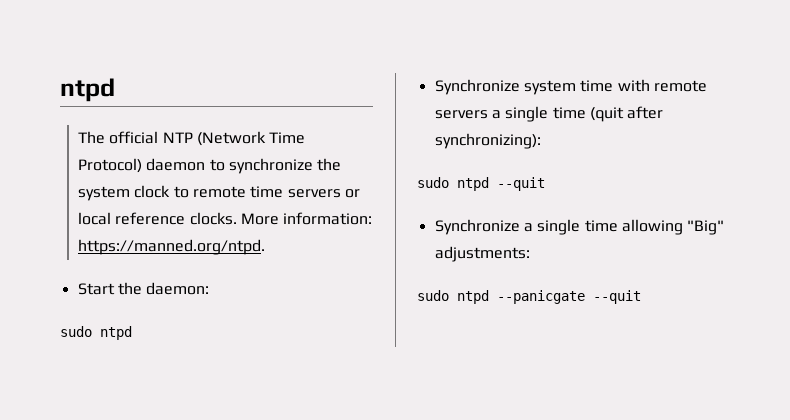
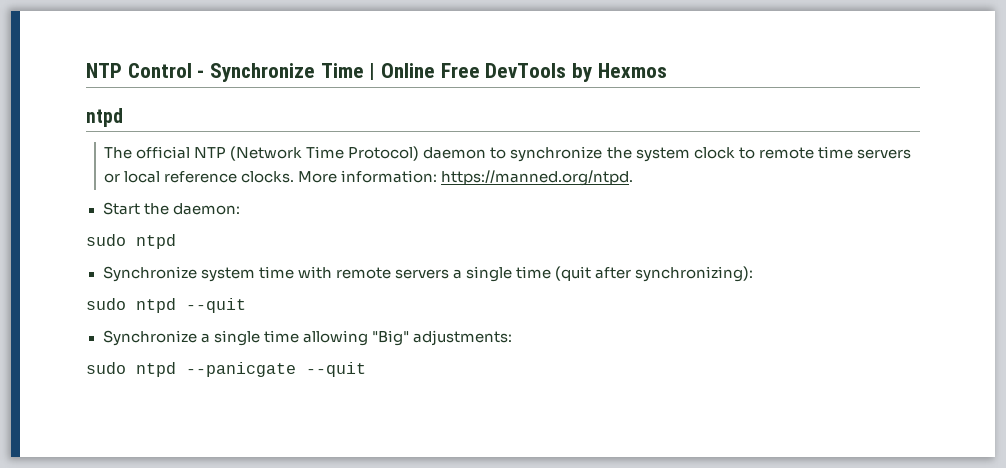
(60, 90) none -> [86,63,667,82] NTP Control - Synchronize Time | Online Free DevTools by Hexmos //

